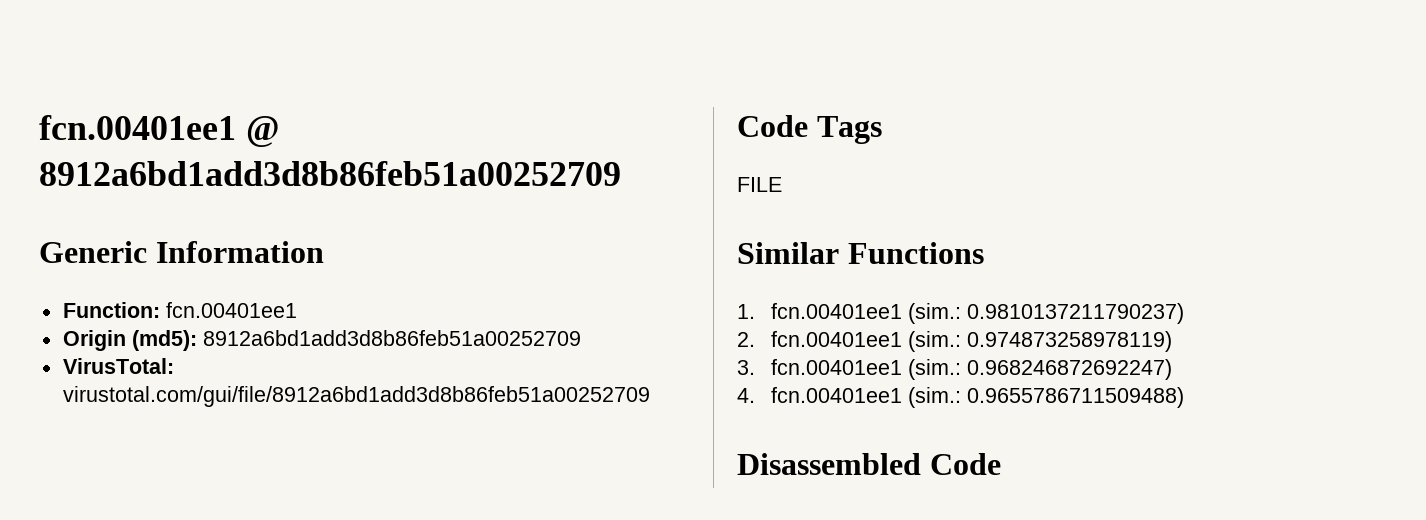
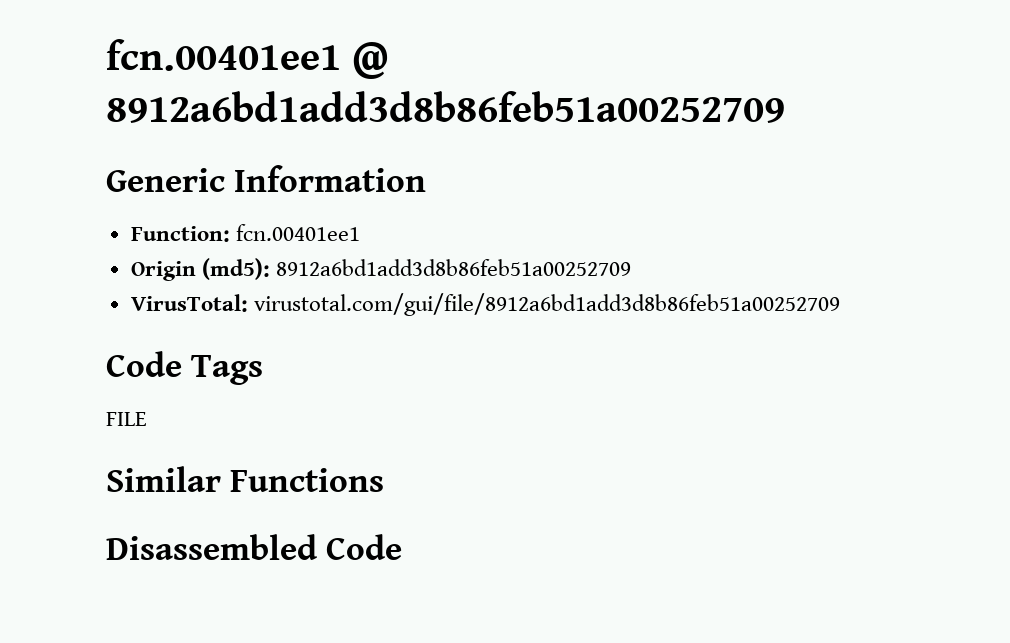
[737,303,1184,324] [737,331,1172,352] [737,359,1172,380] [737,387,1184,408] // 1. fcn.00401ee1 (sim.: 0.9810137211790237) // 2. fcn.00401ee1 (sim.: 0.974873258978119) // 3. fcn.00401ee1 (sim.: 0.968246872692247) // 4. fcn.00401ee1 (sim.: 0.9655786711509488) -> (385, 480) none

